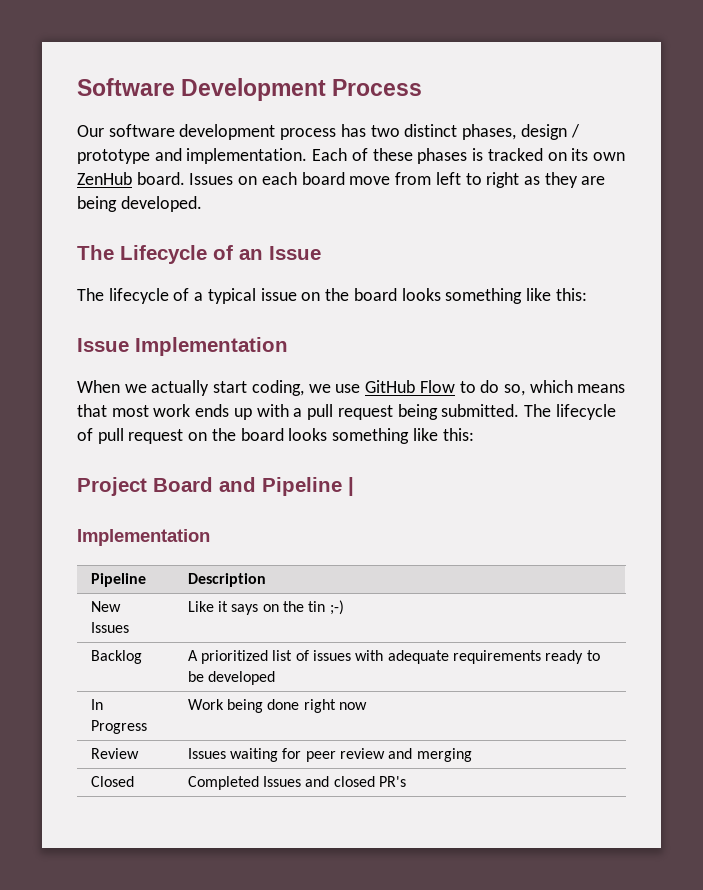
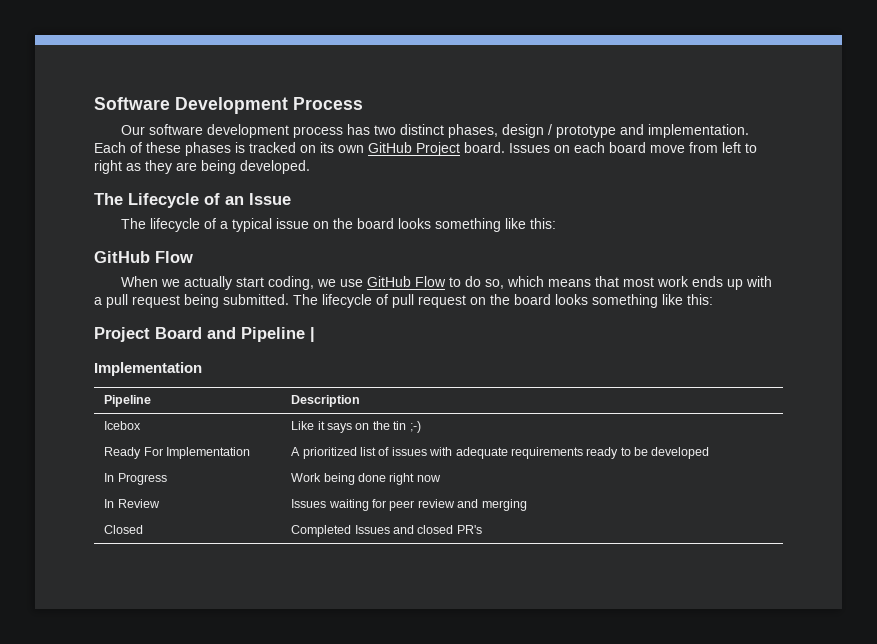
[77,172,132,185] ZenHub -> [368,142,460,156] GitHub Project
[77,337,288,356] Issue Implementation -> [94,251,193,263] GitHub Flow
[90,601,121,612] [90,622,129,633] New Issues -> [104,421,142,430] Icebox
[90,650,142,664] Backlog -> [104,447,251,459] Ready For Implementation
(367, 706) none -> [104,499,115,508] In

